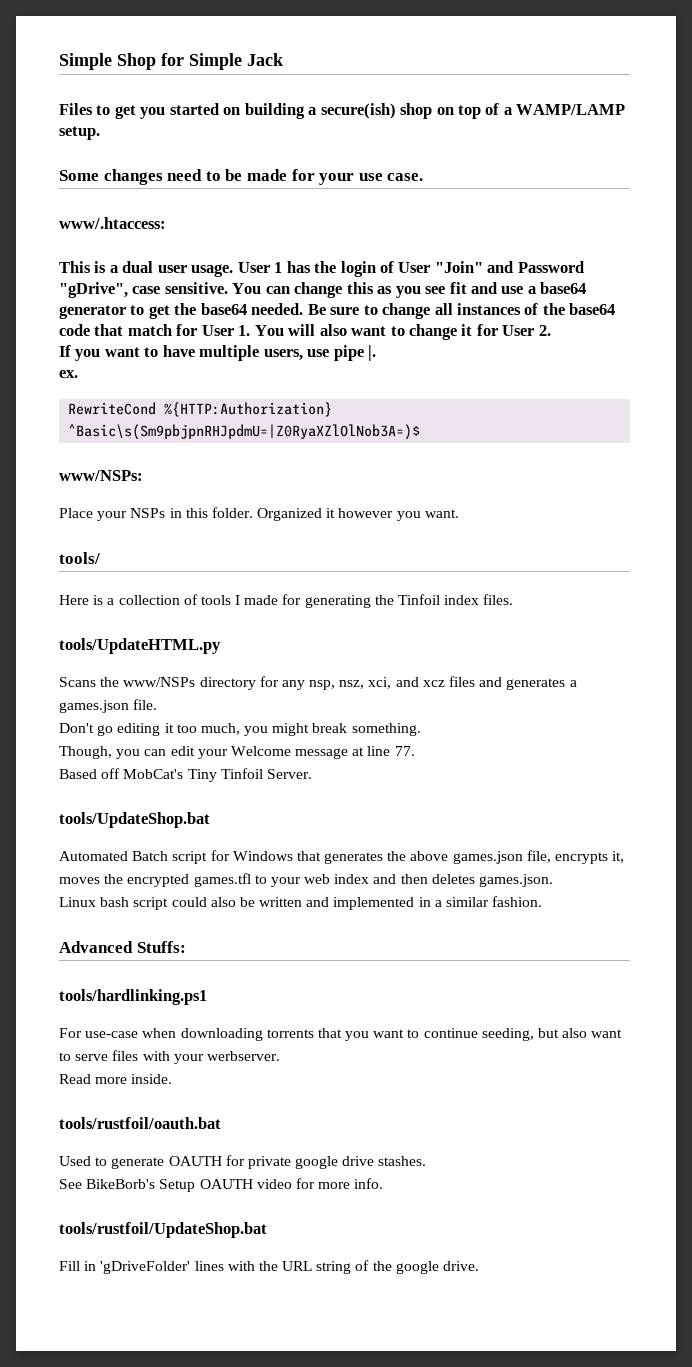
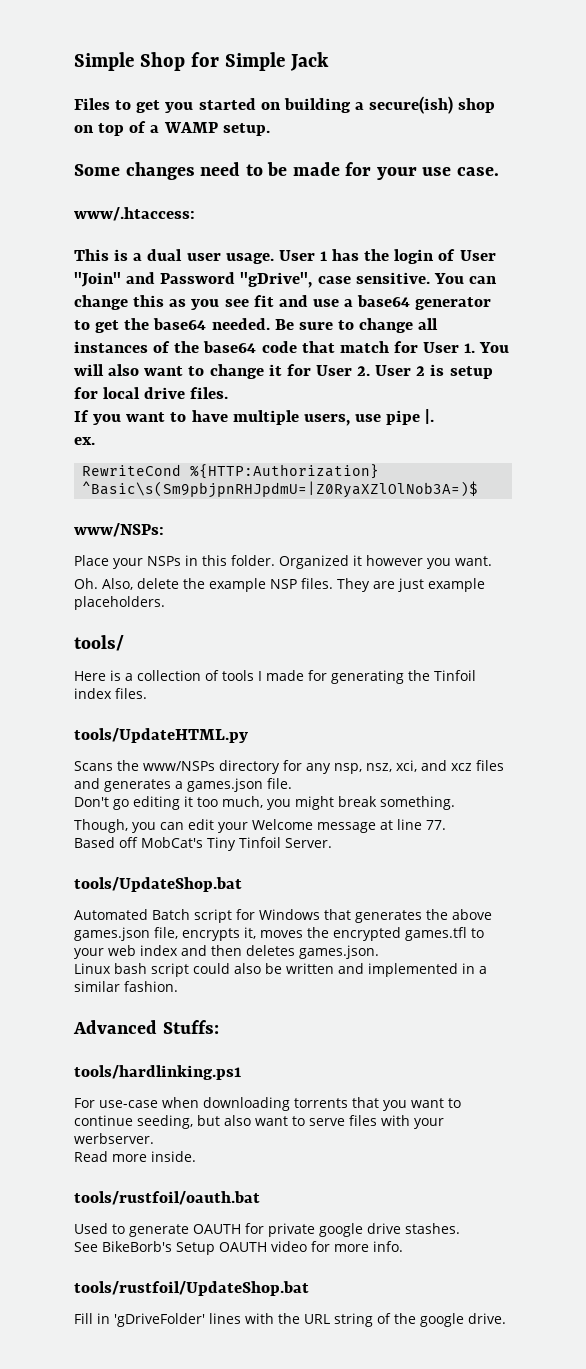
[516,104,626,115] WAMP/LAMP -> [163,122,218,133] WAMP
(551, 330) none -> [375,364,493,379] [74,387,229,399] User 2 is setup for local drive files.
(459, 513) none -> [74,578,485,592] [74,596,165,610] // Oh. Also, delete the example NSP files. They are just example placeholders.

